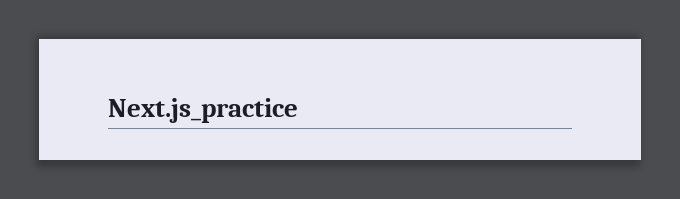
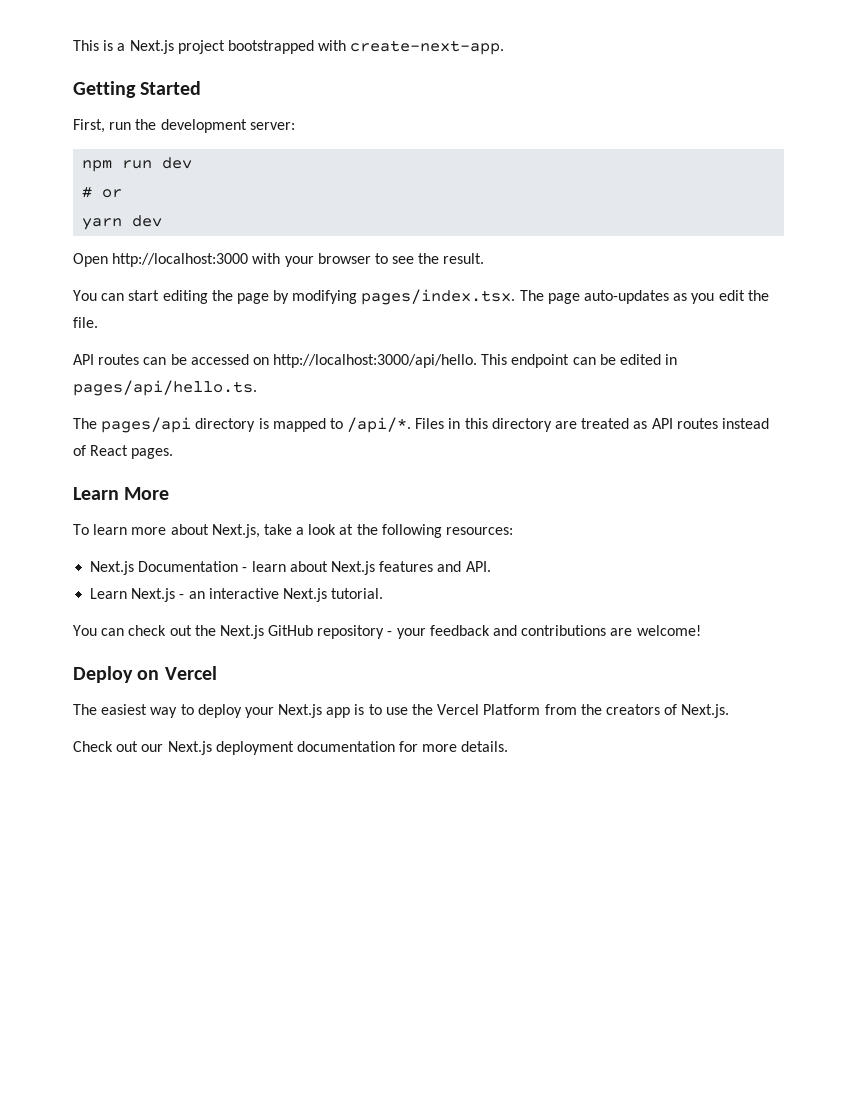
[108,98,298,123] Next.js_practice -> [73,40,505,55] [73,81,202,98] [73,119,295,133] [82,157,193,172] [82,186,123,198] [82,215,163,230] [73,253,485,267] [73,289,769,305] [73,317,98,328] [73,354,678,368] [73,380,257,396] [73,417,769,433] [73,445,174,459] [73,487,170,500] [73,524,514,538] [90,561,491,575] [90,588,384,602] [73,625,701,639] [73,666,217,683] [73,704,730,718] [73,741,509,755] This is a Next.js project bootstrapped with create-next-app. // Getting Started // First, run the development server: // npm run dev // # or // yarn dev // Open http://localhost:3000 with your browser to see the result. // You can start editing the page by modifying pages/index.tsx. The page auto-updates as you edit the file. // API routes can be accessed on http://localhost:3000/api/hello. This endpoint can be edited in pages/api/hello.ts. // The pages/api directory is mapped to /api/*. Files in this directory are treated as API routes instead of React pages. // Learn More // To learn more about Next.js, take a look at the following resources: // Next.js Documentation - learn about Next.js features and API. // Learn Next.js - an interactive Next.js tutorial. // You can check out the Next.js GitHub repository - your feedback and contributions are welcome! // Deploy on Vercel // The easiest way to deploy your Next.js app is to use the Vercel Platform from the creators of Next.js. // Check out our Next.js deployment documentation for more details.

